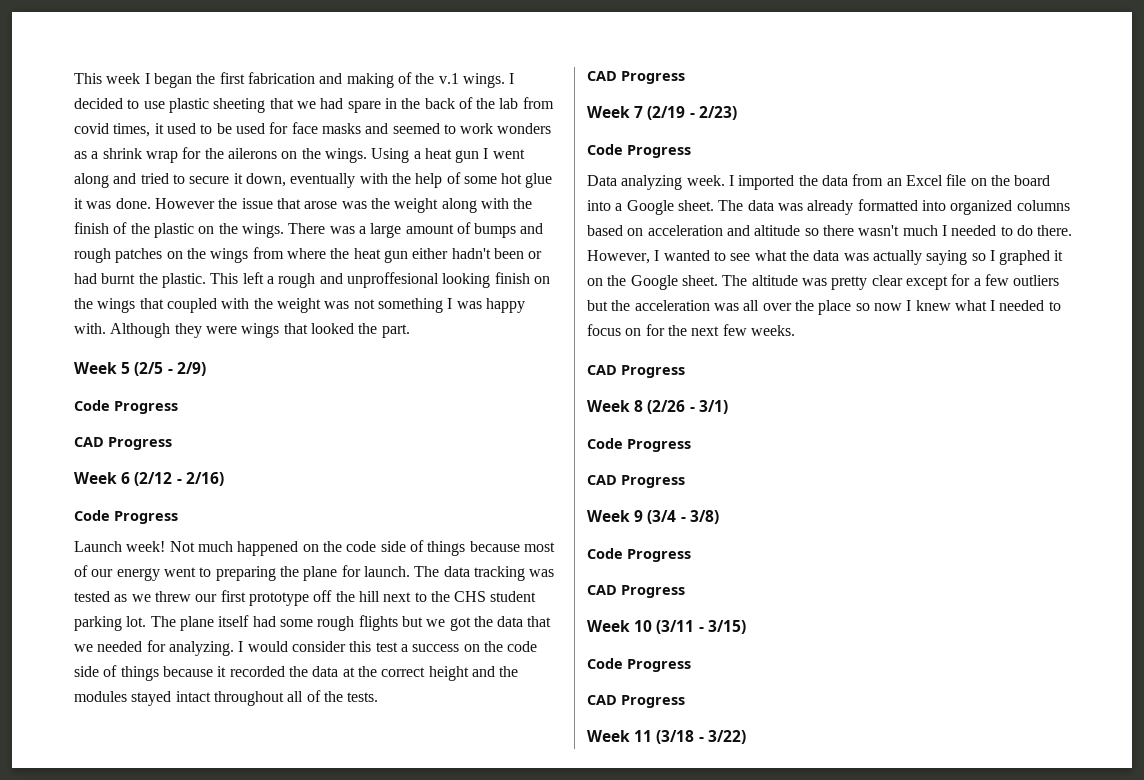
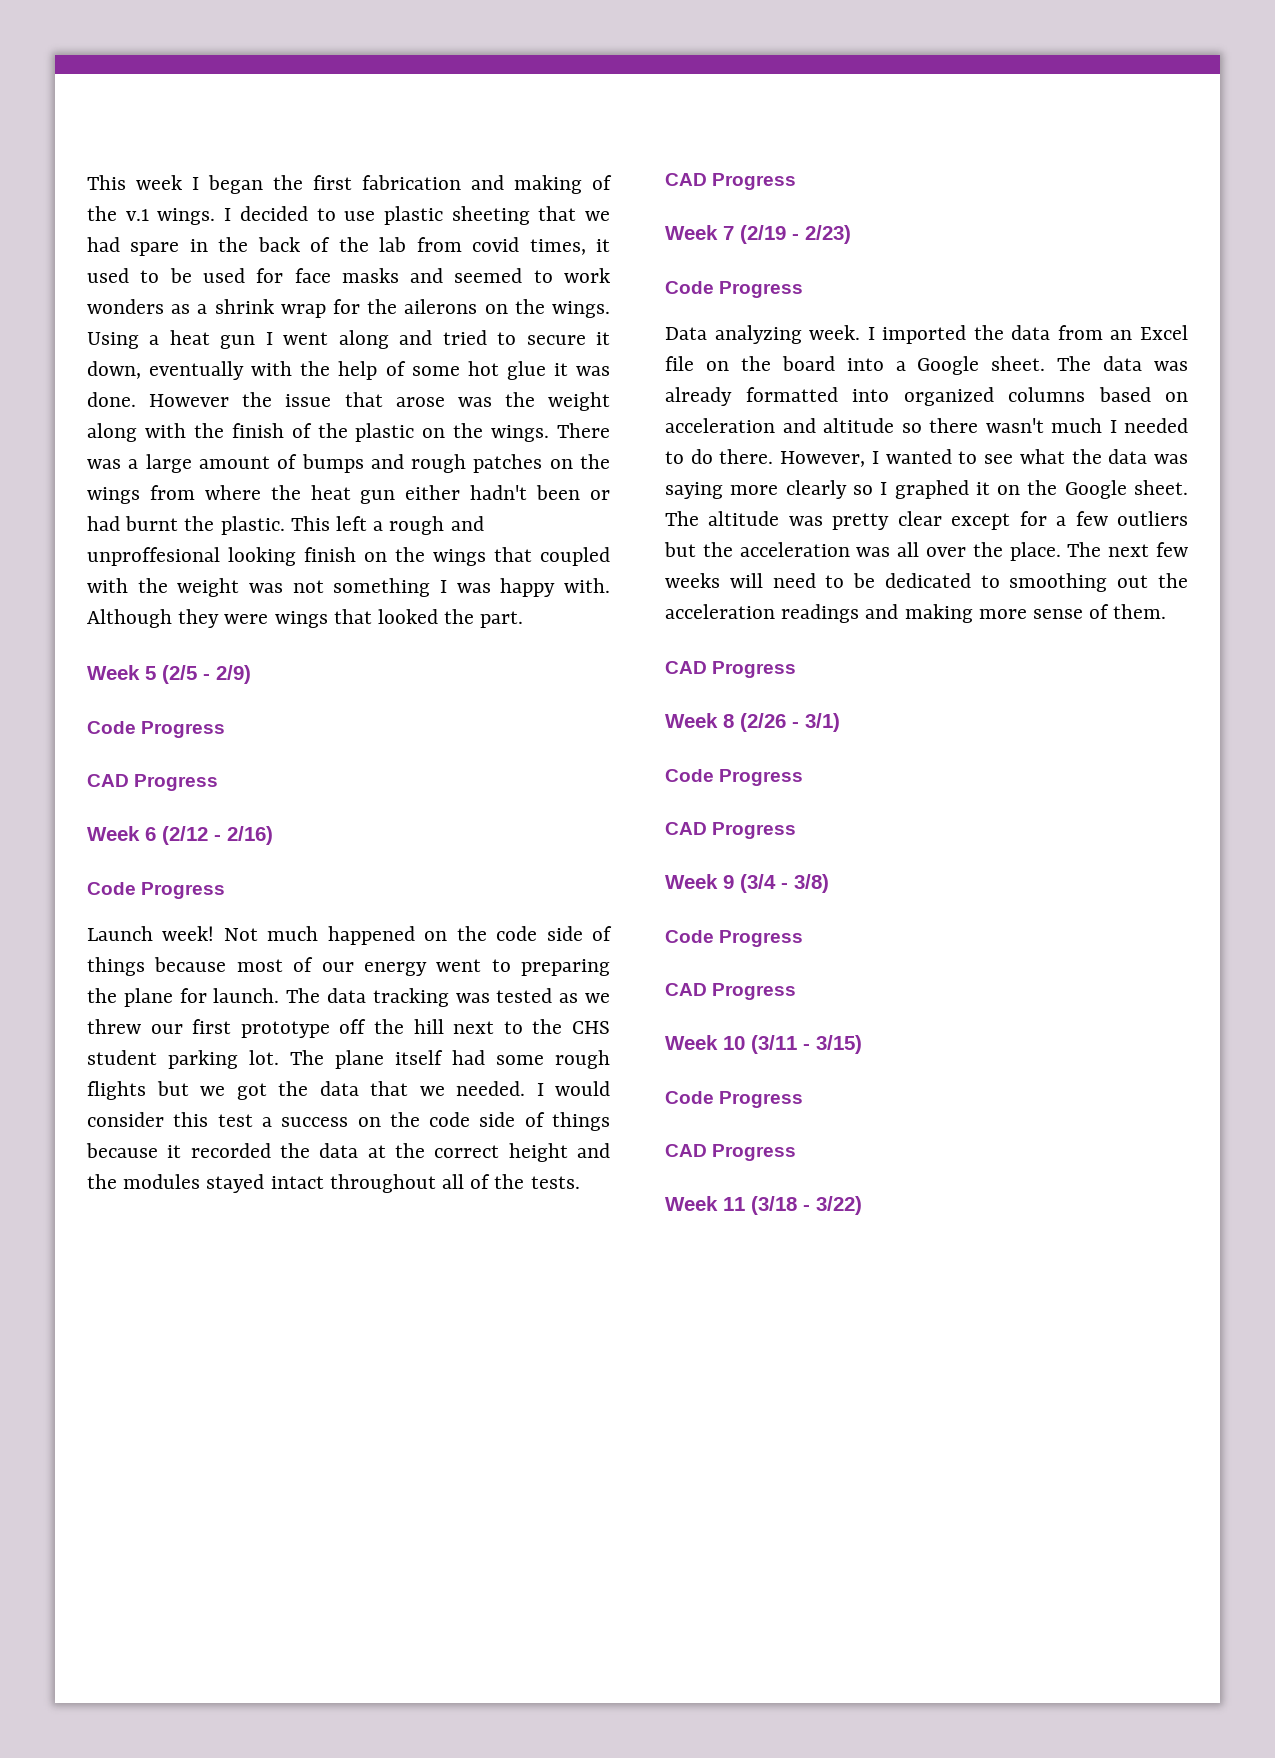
[97,640,234,656] needed for analyzing. -> [456,1081,525,1096] needed.
[872,250,968,265] actually saying -> [665,480,847,499] saying more clearly
[818,300,1061,315] [587,324,795,336] place so now I knew what I needed to focus on for the next few weeks. -> [1009,542,1188,561] [665,573,1188,592] [665,604,1167,623] place. The next few weeks will need to be dedicated to smoothing out the acceleration readings and making more sense of them.

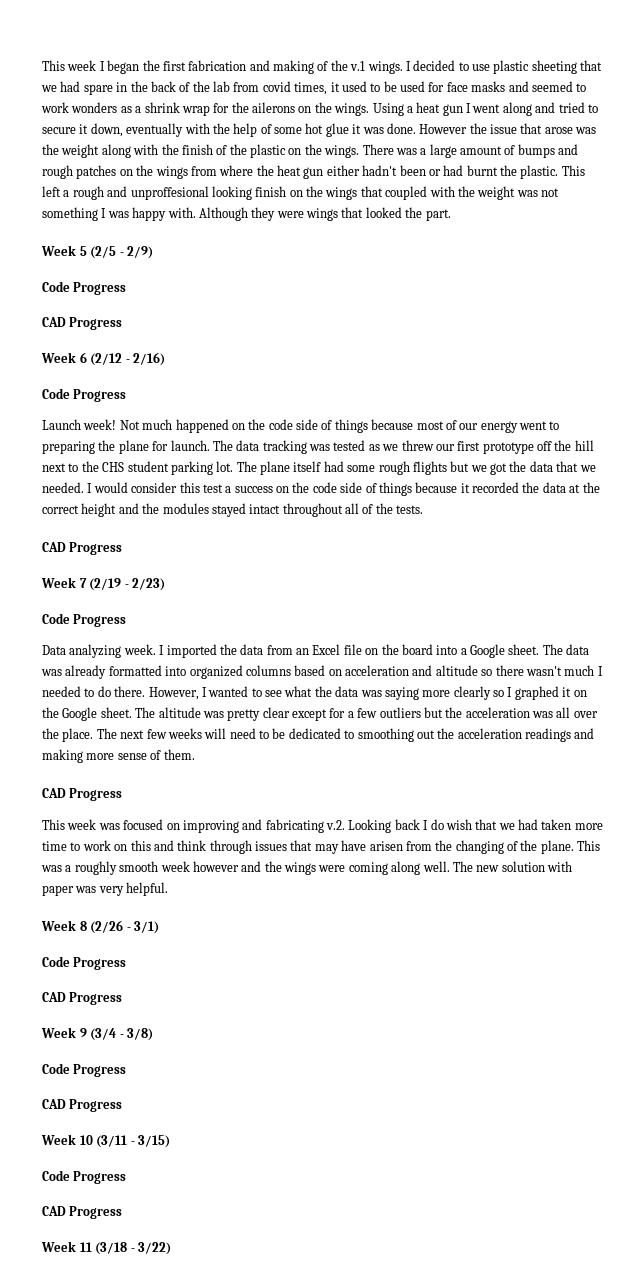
(797, 669) none -> [42,819,603,833] [42,840,601,854] [41,861,572,875] [42,882,169,896] // This week was focused on improving and fabricating v.2. Looking back I do wish that we had taken more time to work on this and think through issues that may have arisen from the changing of the plane. This was a roughly smooth week however and the wings were coming along well. The new solution with paper was very helpful.

